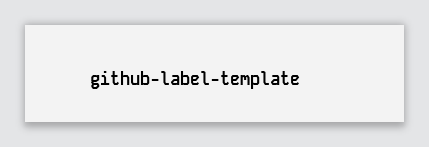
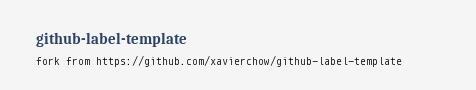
(300, 79) none -> [36,55,402,67] // fork from https://github.com/xavierchow/github-label-template

